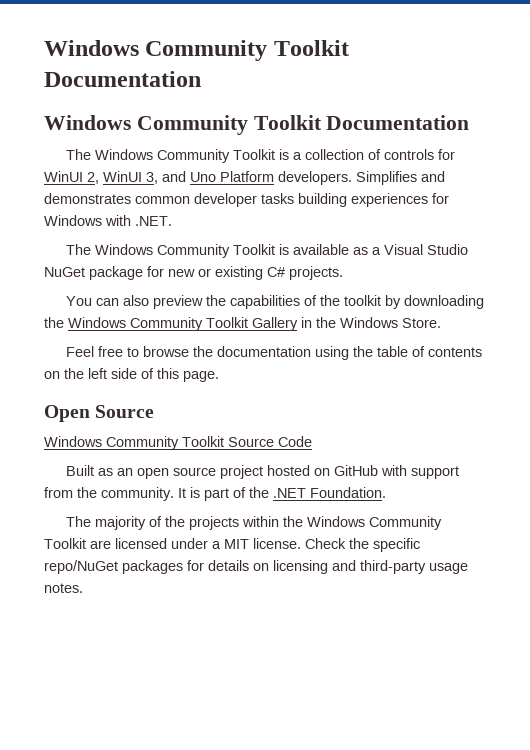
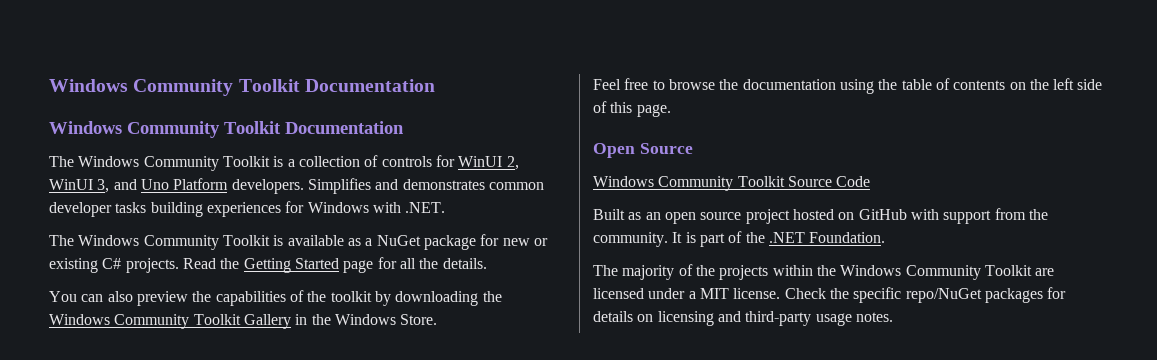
[383,244,468,255] Visual Studio -> (373, 242) none
(343, 273) none -> [182,257,487,273] Read the Getting Started page for all the details.

